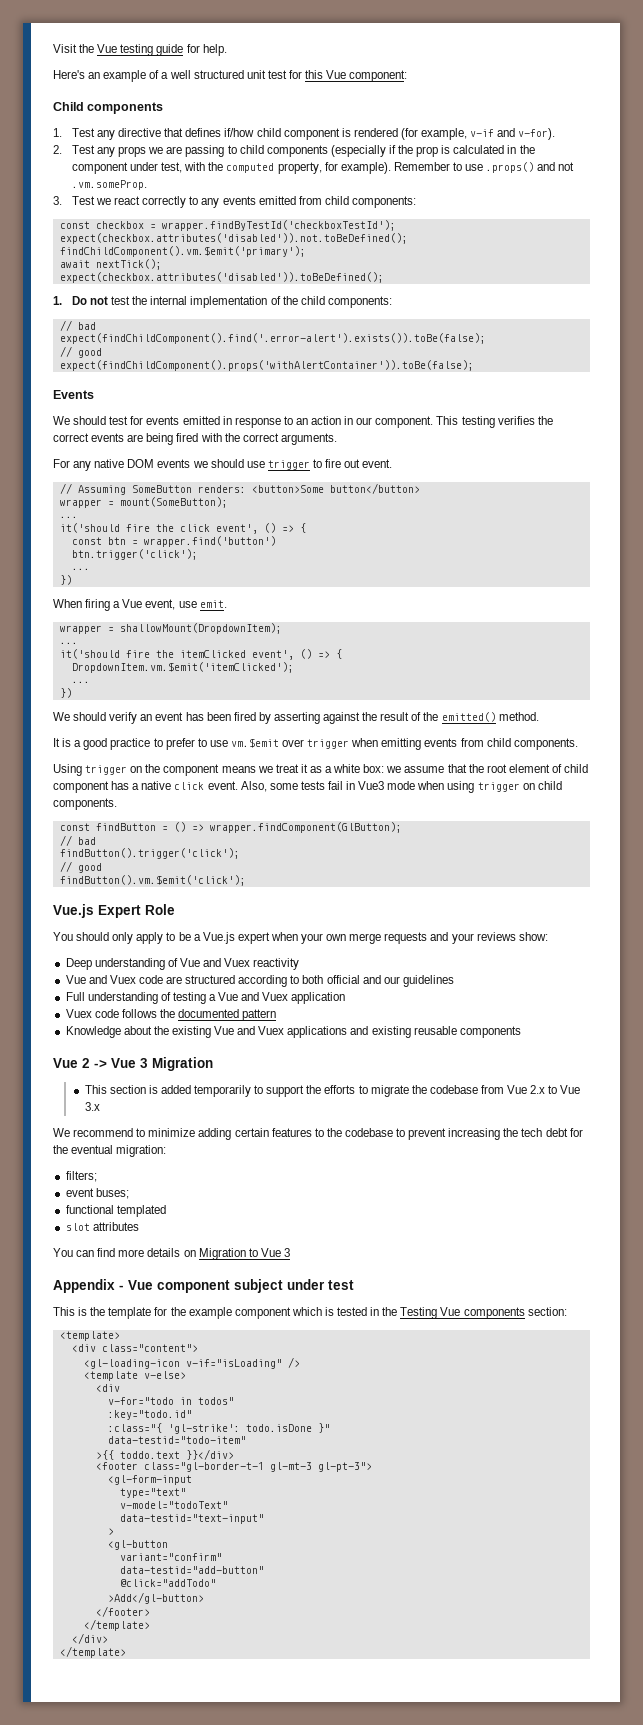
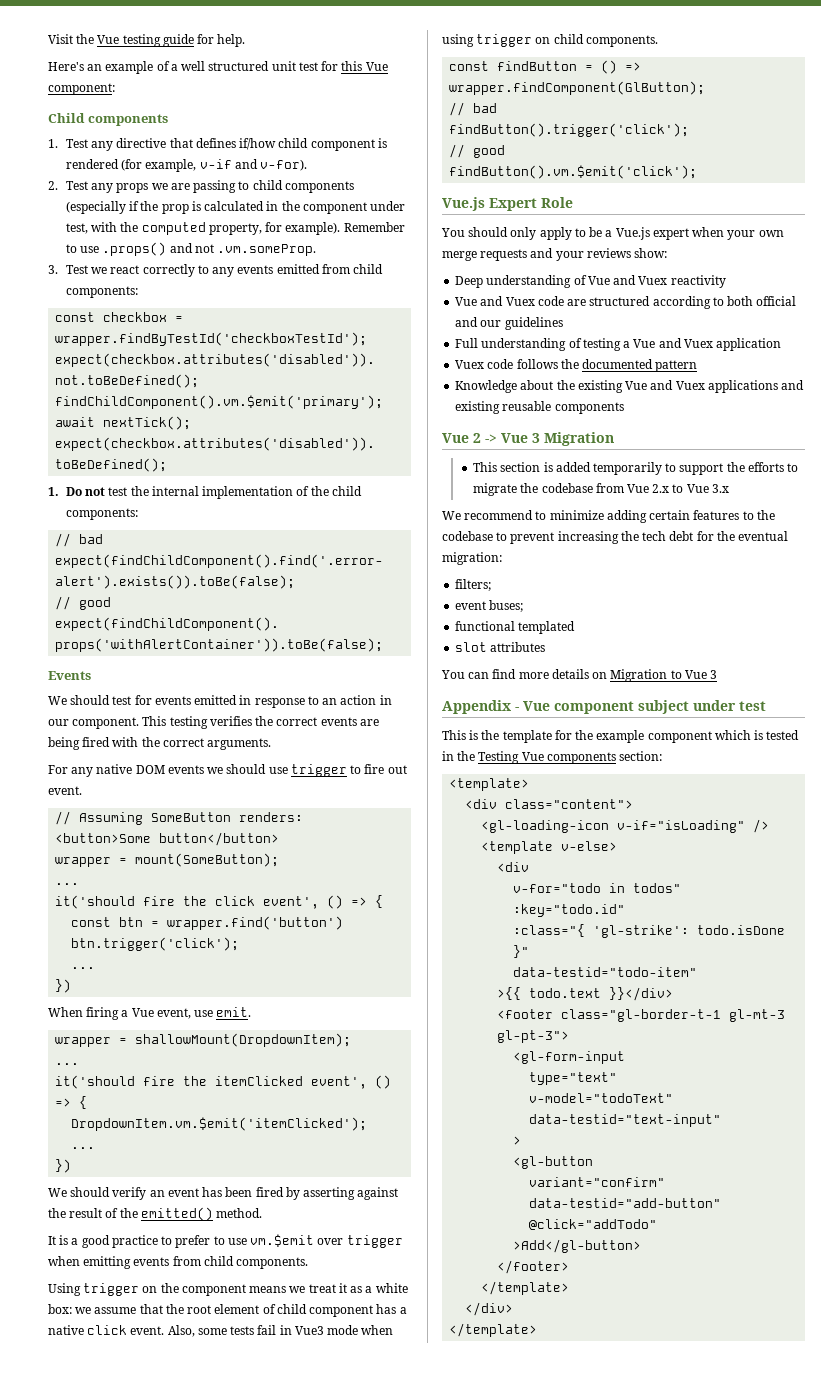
[119,1451,180,1459] toddo.text -> [529,988,602,998] todo.text

